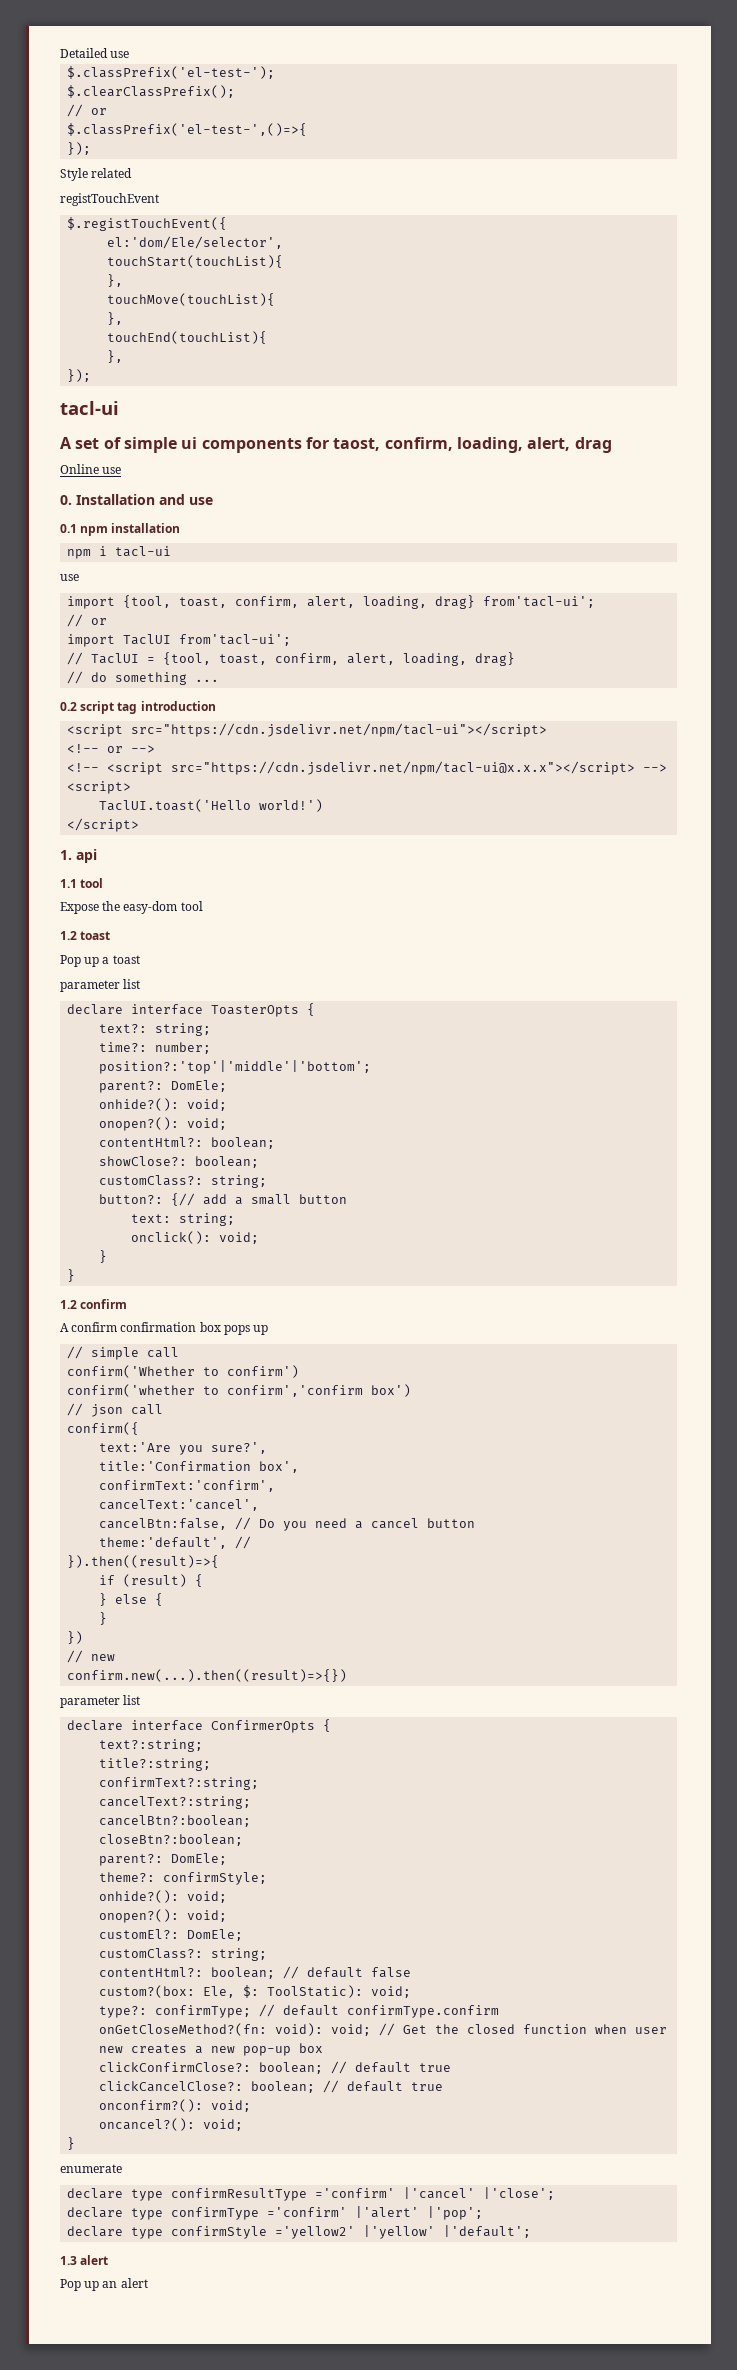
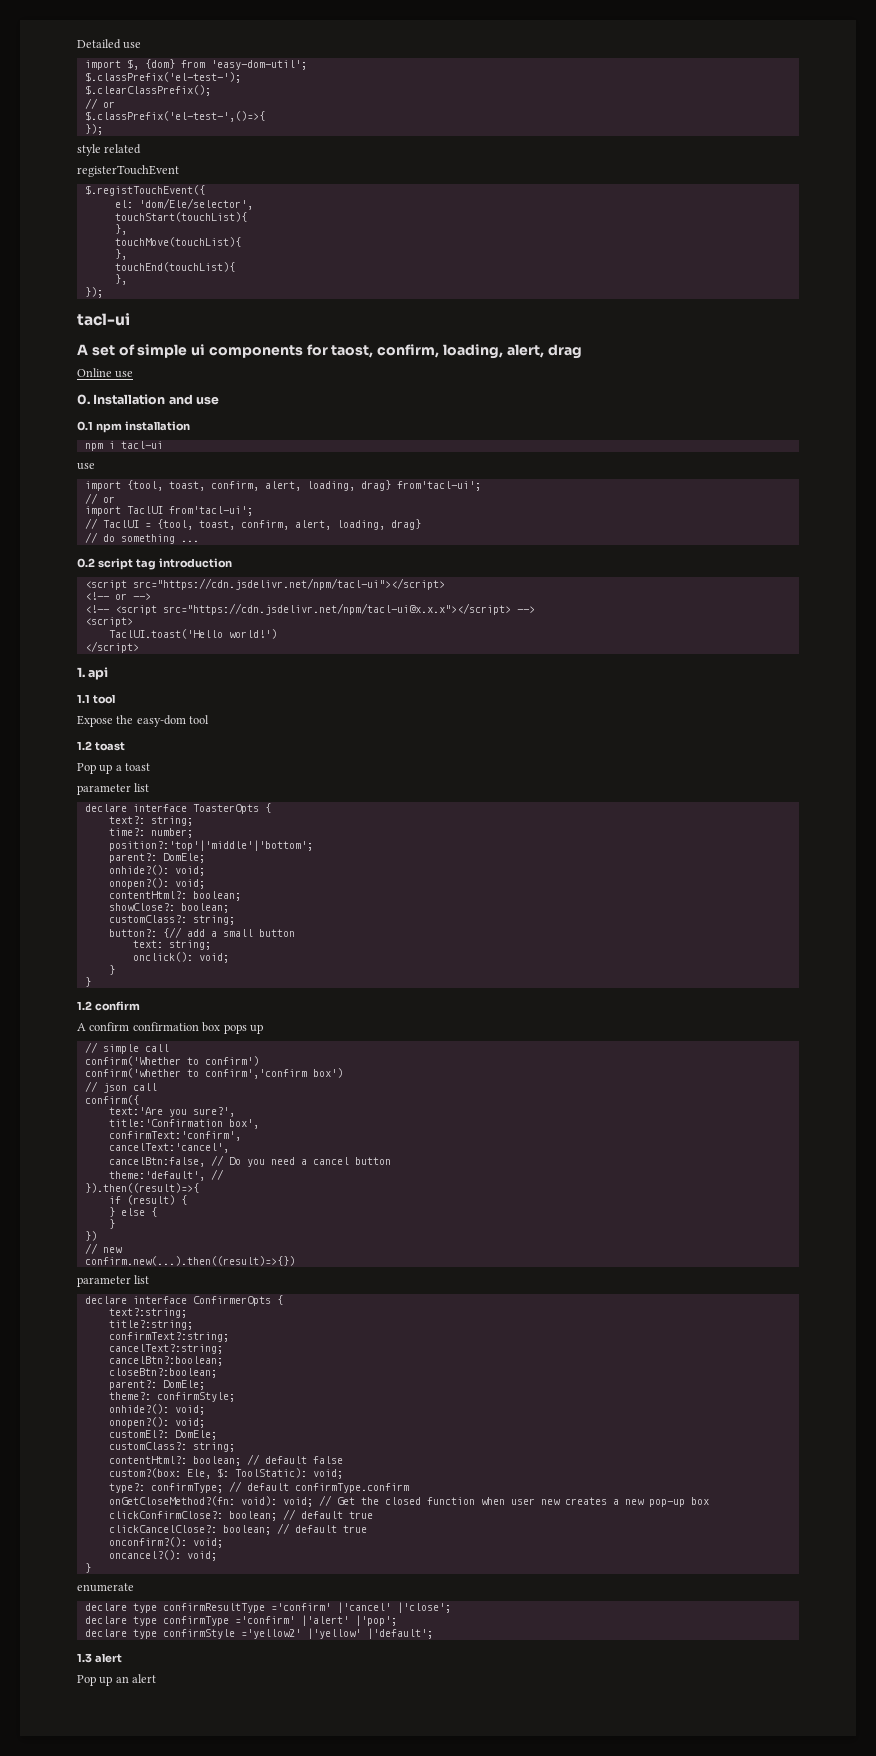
(130, 54) none -> [84,59,307,70] // import $, {dom} from 'easy-dom-util';
[60,168,88,181] Style -> [77,144,101,156] style
[60,193,159,206] registTouchEvent -> [77,165,179,177] registerTouchEvent
[107,236,284,249] el:'dom/Ele/selector', -> [114,198,253,210] el: 'dom/Ele/selector',

